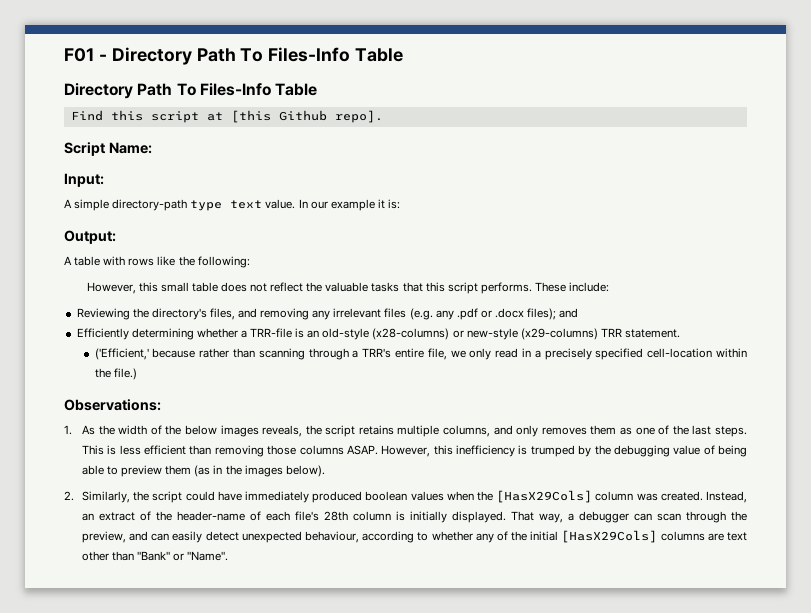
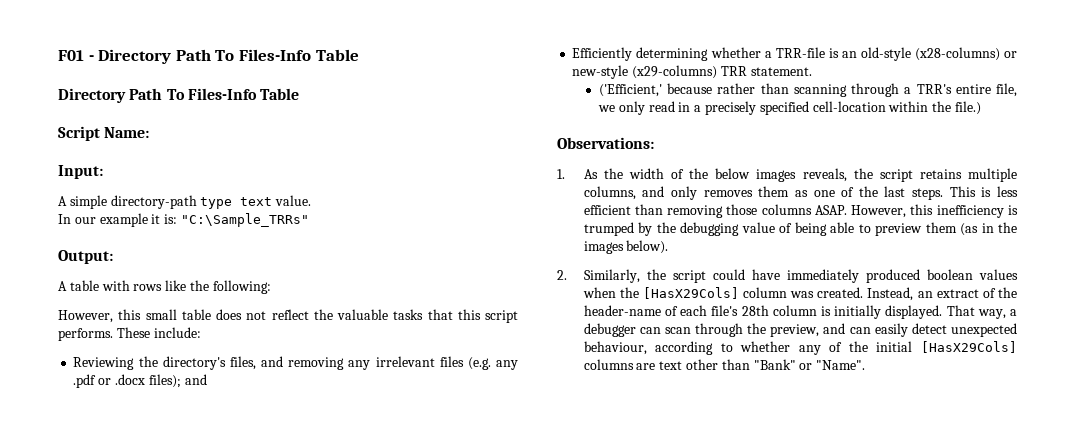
[70,110,383,123] // Find this script at [this Github repo]. -> (300, 94) none
(296, 204) none -> (312, 200) //
(400, 204) none -> [180,213,309,227] "C:\Sample_TRRs"

